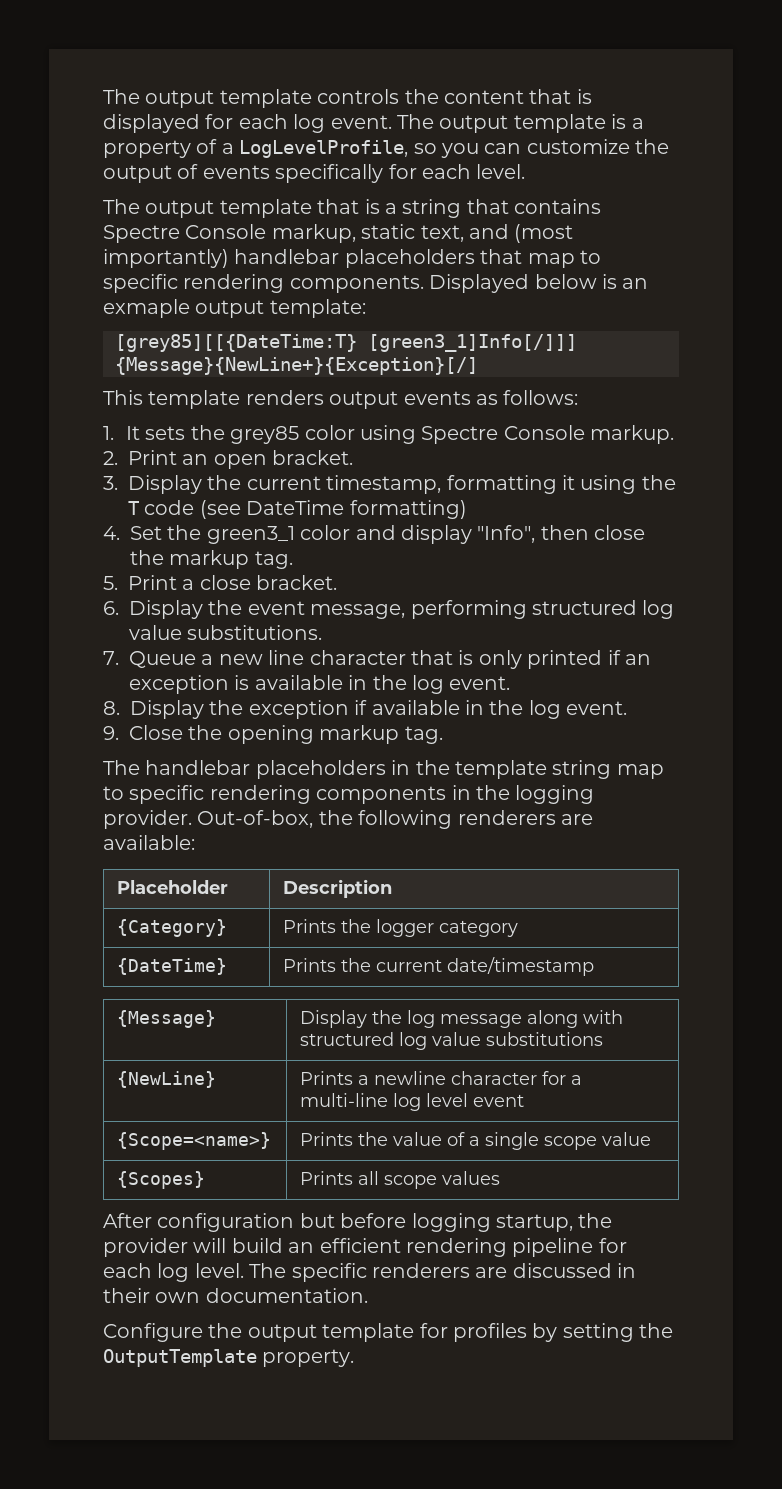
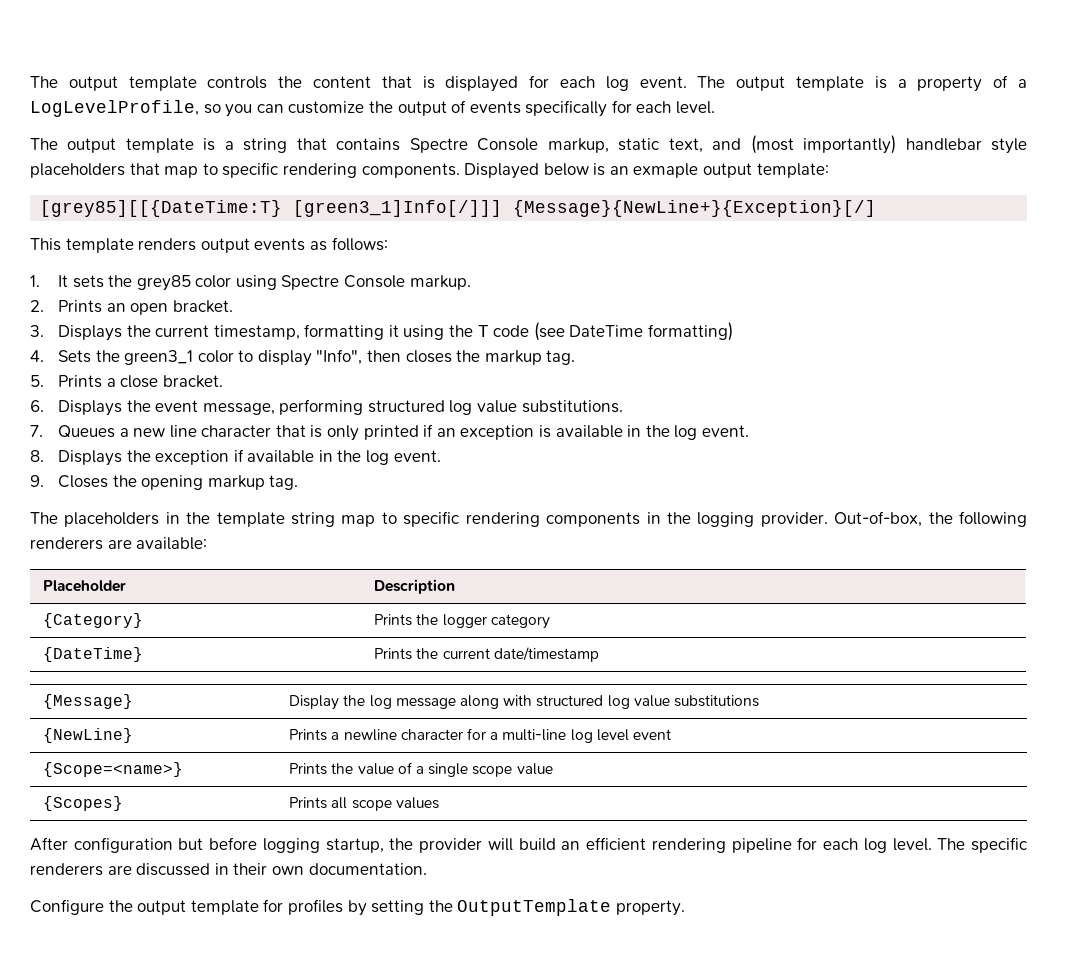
[317,199,360,214] that -> (194, 145) none
(340, 256) none -> [991,138,1027,154] style
[128,450,177,465] Print -> [57,300,102,313] Prints
[128,475,202,494] Display -> [57,325,122,341] Displays
[130,526,162,540] Set -> [57,350,91,363] Sets
[355,525,396,540] and -> [238,350,254,362] to
[594,525,646,540] close -> [405,350,452,363] closes
[128,575,177,590] Print -> [57,375,102,388] Prints
[129,600,203,619] Display -> [57,400,122,416] Displays
[129,651,196,668] Queue -> [57,425,115,438] Queues
[130,700,204,719] Display -> [57,450,122,466] Displays
[129,725,183,740] Close -> [57,475,108,488] Closes
[145,760,251,775] handlebar -> (58, 518) none

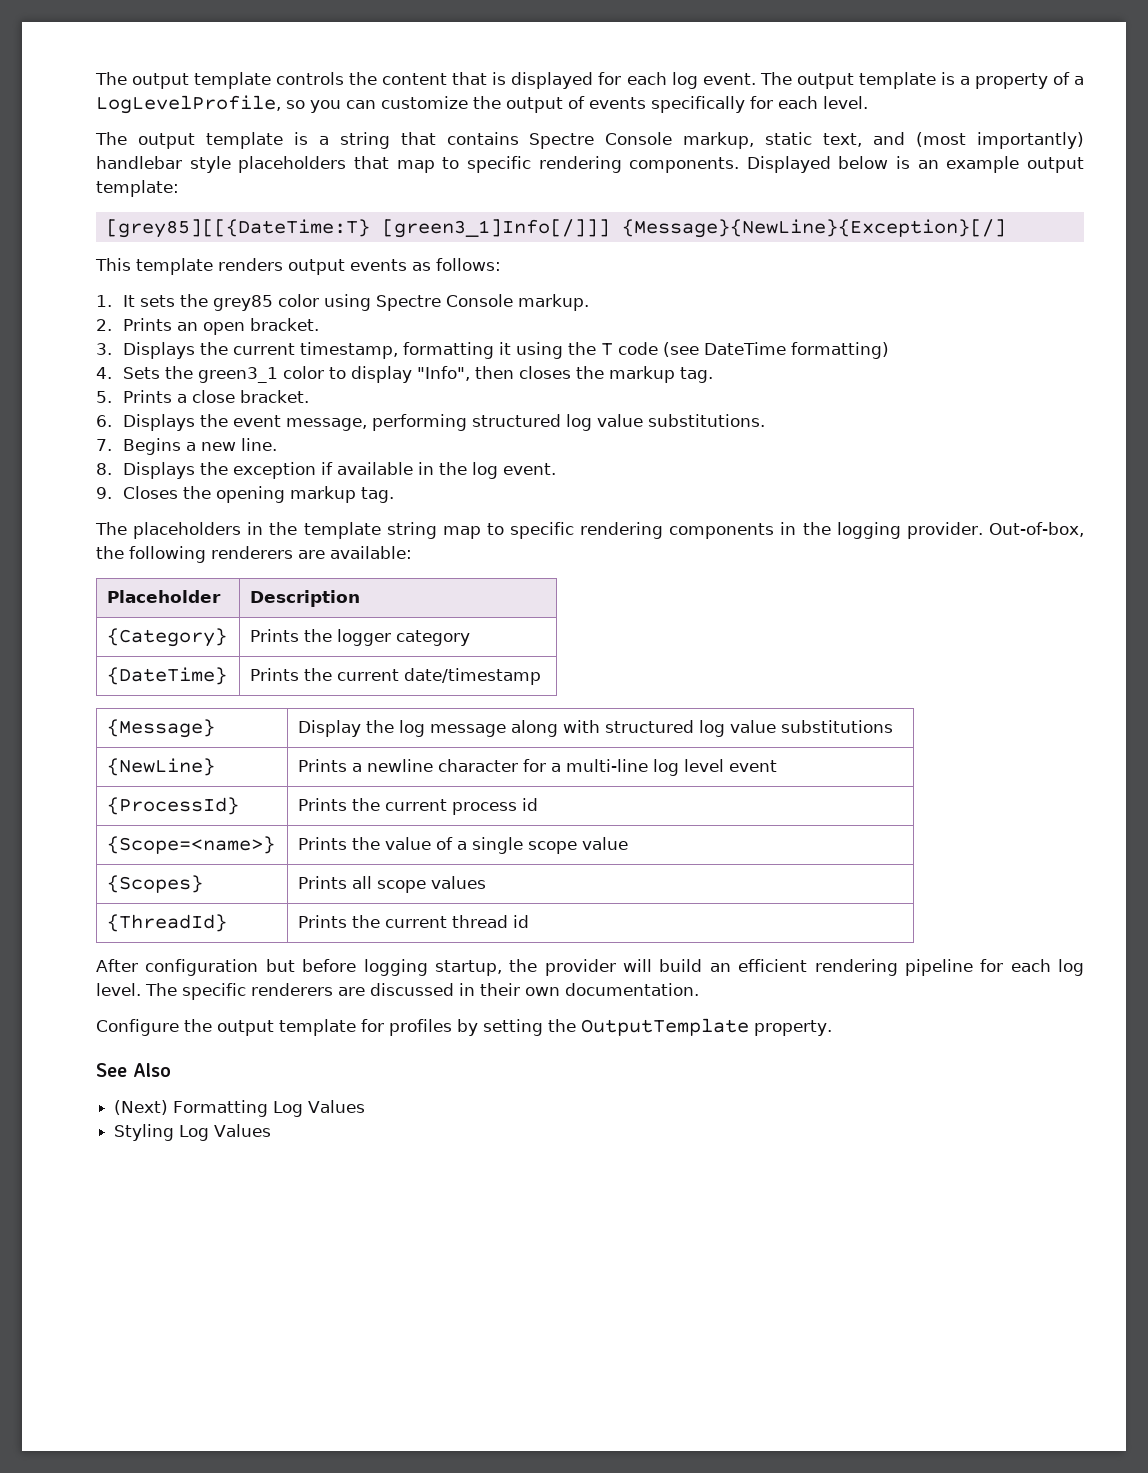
[633,163,699,178] exmaple -> [946,156,1020,173] example
[513,200,877,217] {Message}{NewLine+}{Exception}[/] -> [621,219,1006,238] {Message}{NewLine}{Exception}[/]
[57,425,115,438] Queues -> [122,438,181,455] Begins
[169,424,749,441] line character that is only printed if an exception is available in the log event. -> [240,438,277,451] line.
(671, 734) none -> [107,797,240,815] [298,798,539,815] // {ProcessId} | Prints the current process id
(439, 803) none -> [107,914,228,932] [298,915,530,928] // {ThreadId} | Prints the current thread id
(685, 908) none -> [96,1063,171,1077] [114,1100,366,1117] [114,1124,272,1141] // See Also // (Next) Formatting Log Values // Styling Log Values

